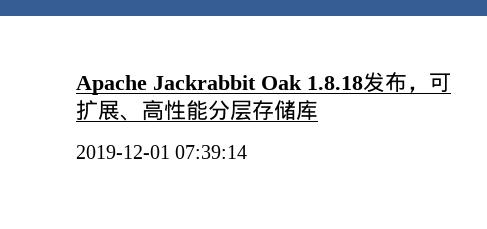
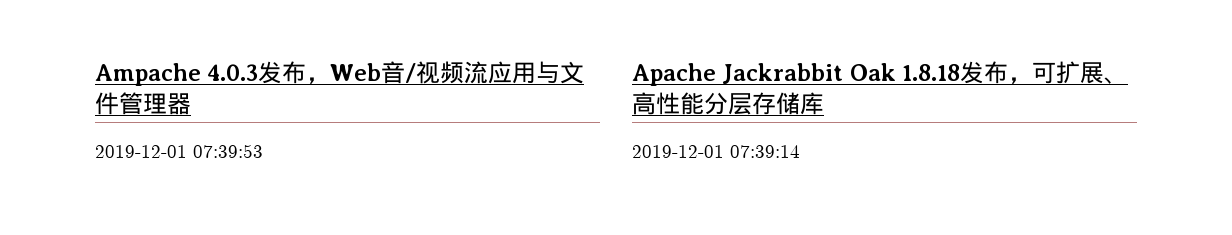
(76, 85) none -> [95,61,585,86] [95,92,191,115] [95,144,263,158] Ampache 4.0.3发布，Web音/视频流应用与文件管理器 // 2019-12-01 07:39:53 //

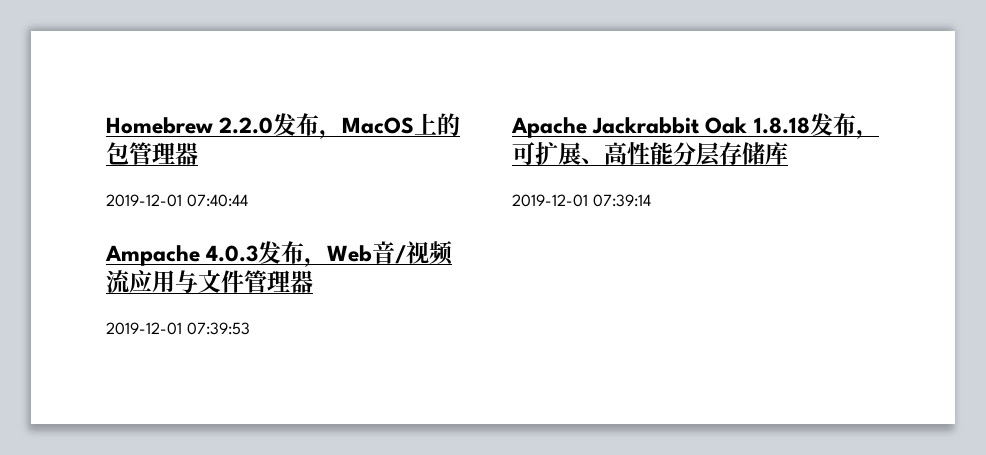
(95, 74) none -> [106,113,461,139] [106,142,198,165] [106,194,248,207] Homebrew 2.2.0发布，MacOS上的包管理器 // 2019-12-01 07:40:44 //

